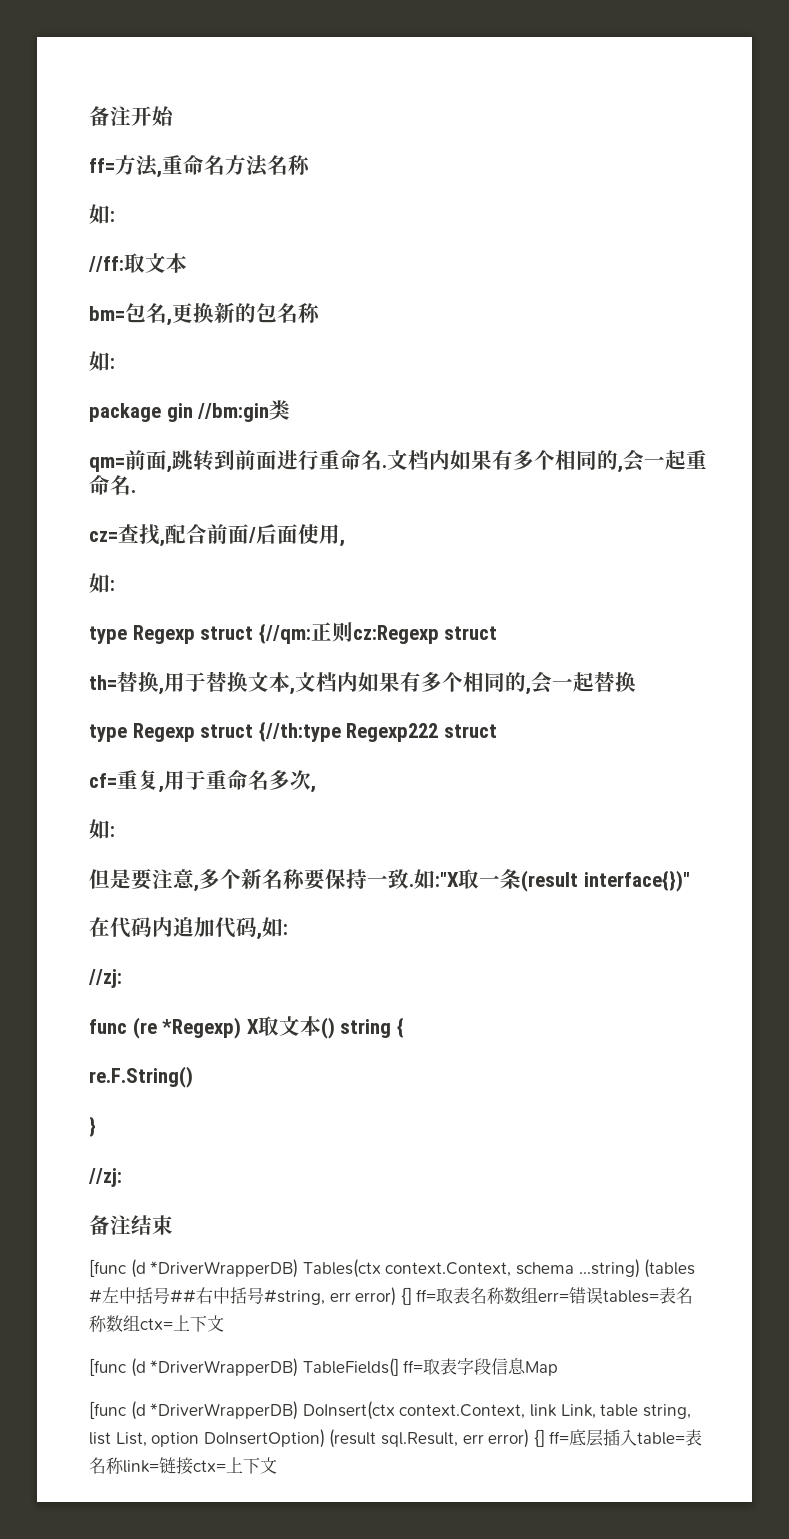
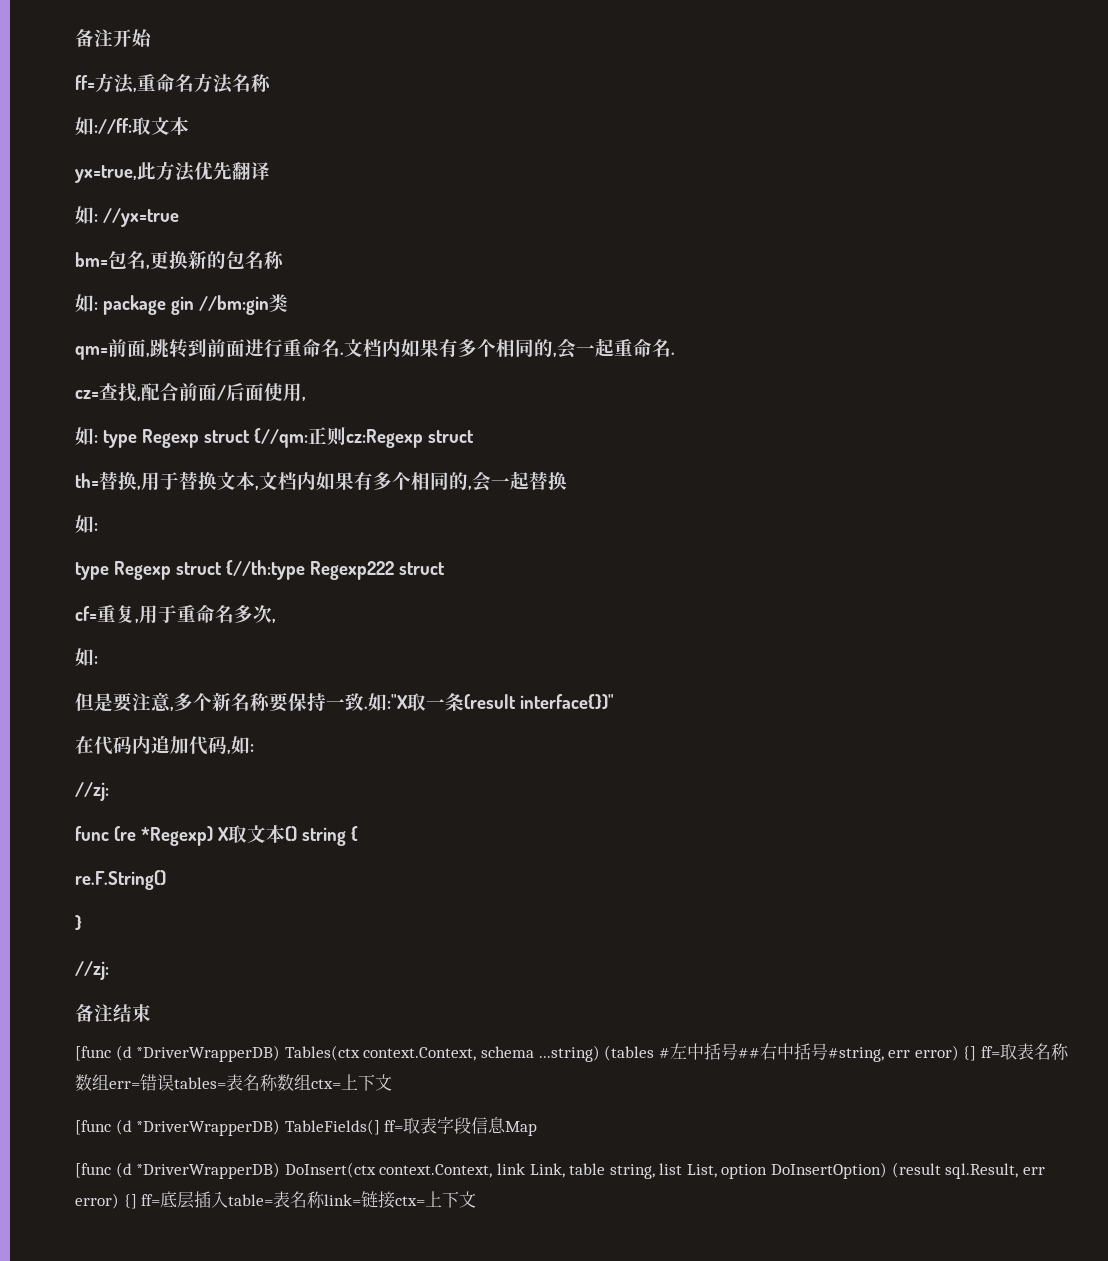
[110,211,115,222] [88,253,187,273] : // //ff:取文本 -> [94,117,189,135] [75,161,270,183] [75,206,179,227] ://ff:取文本 // yx=true,此方法优先翻译 // 如: //yx=true
(115, 363) // -> (98, 306) none
(115, 585) // -> (98, 439) none
(636, 681) none -> [75,515,98,533] // 如:

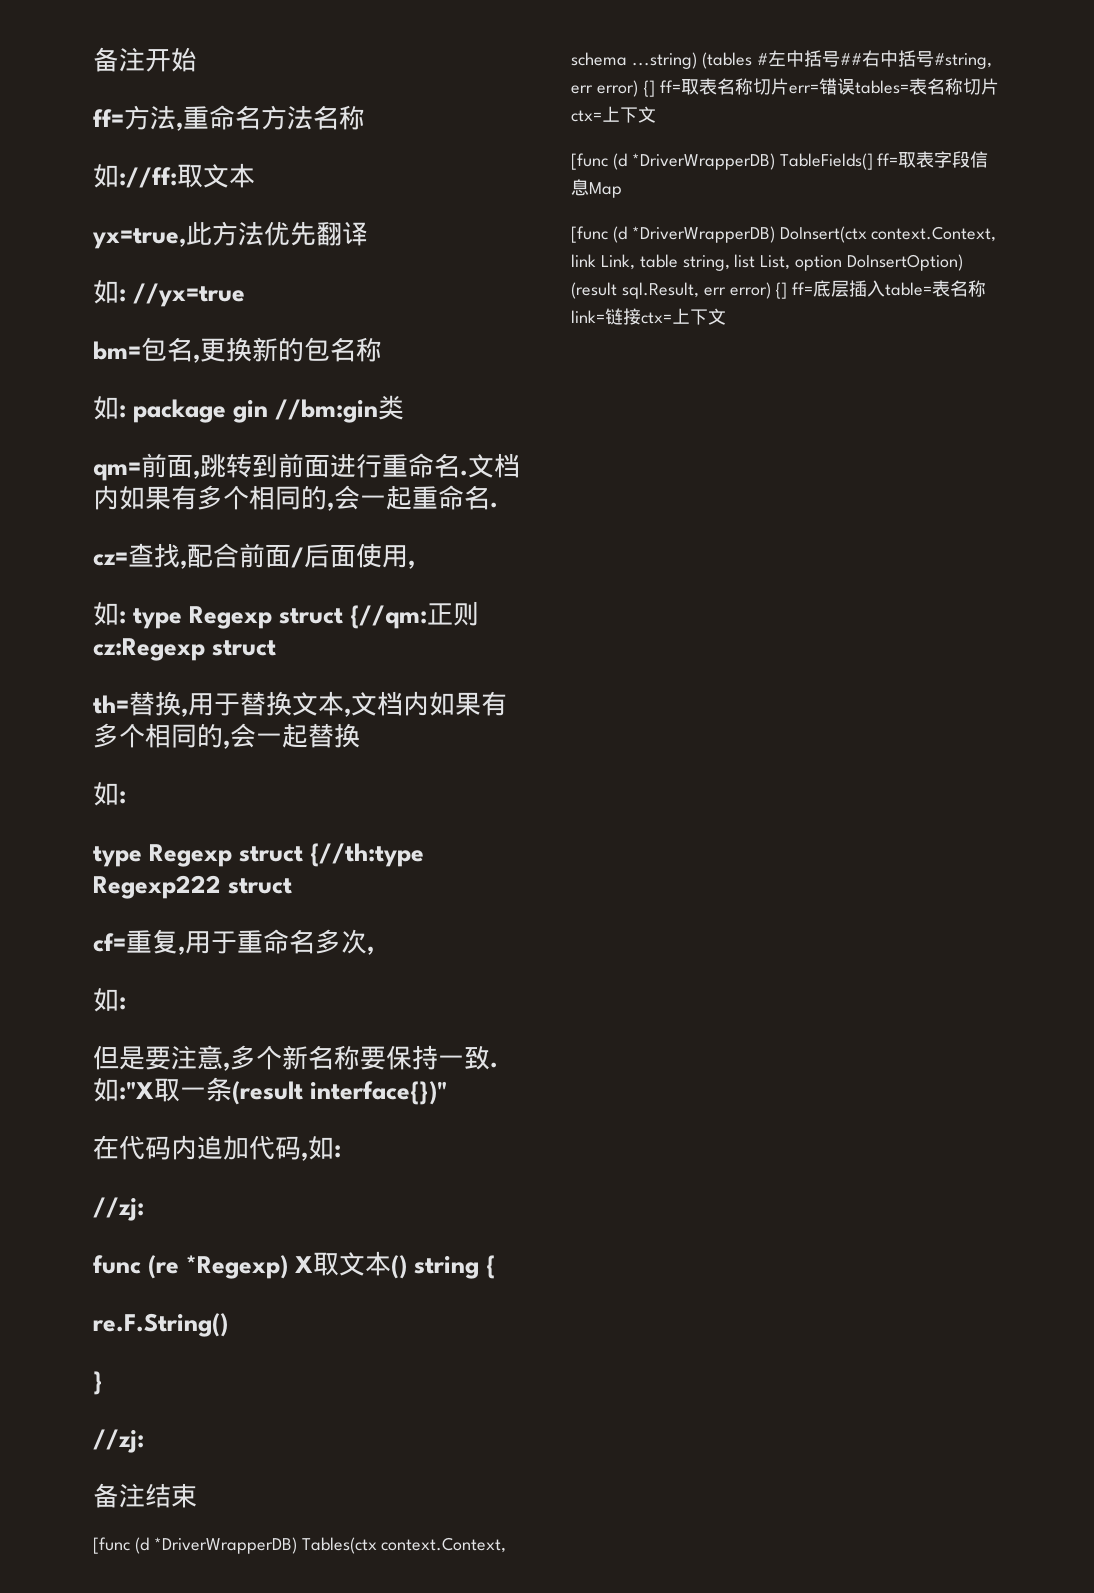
[75,1074,109,1091] 数组 -> [752,78,789,95] 切片
[277,1074,311,1091] 数组 -> [962,78,999,95] 切片

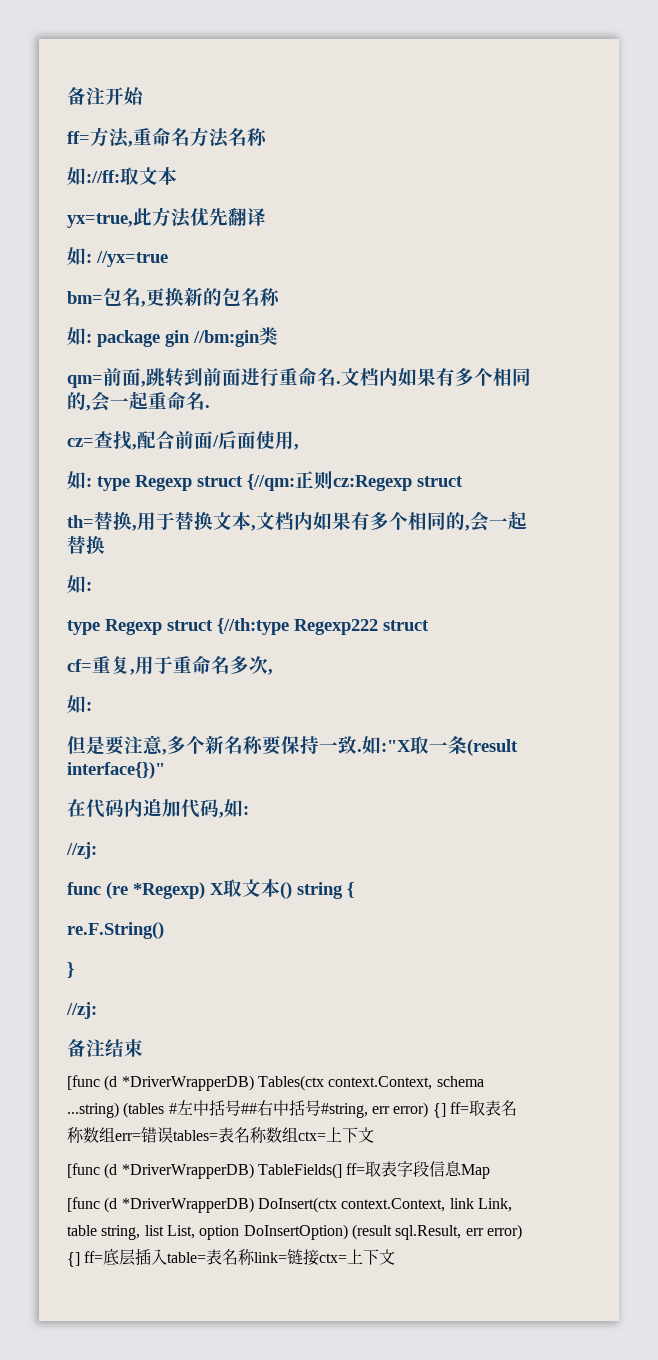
[752,78,789,95] 切片 -> [83,1127,115,1143] 数组
[962,78,999,95] 切片 -> [266,1127,298,1143] 数组

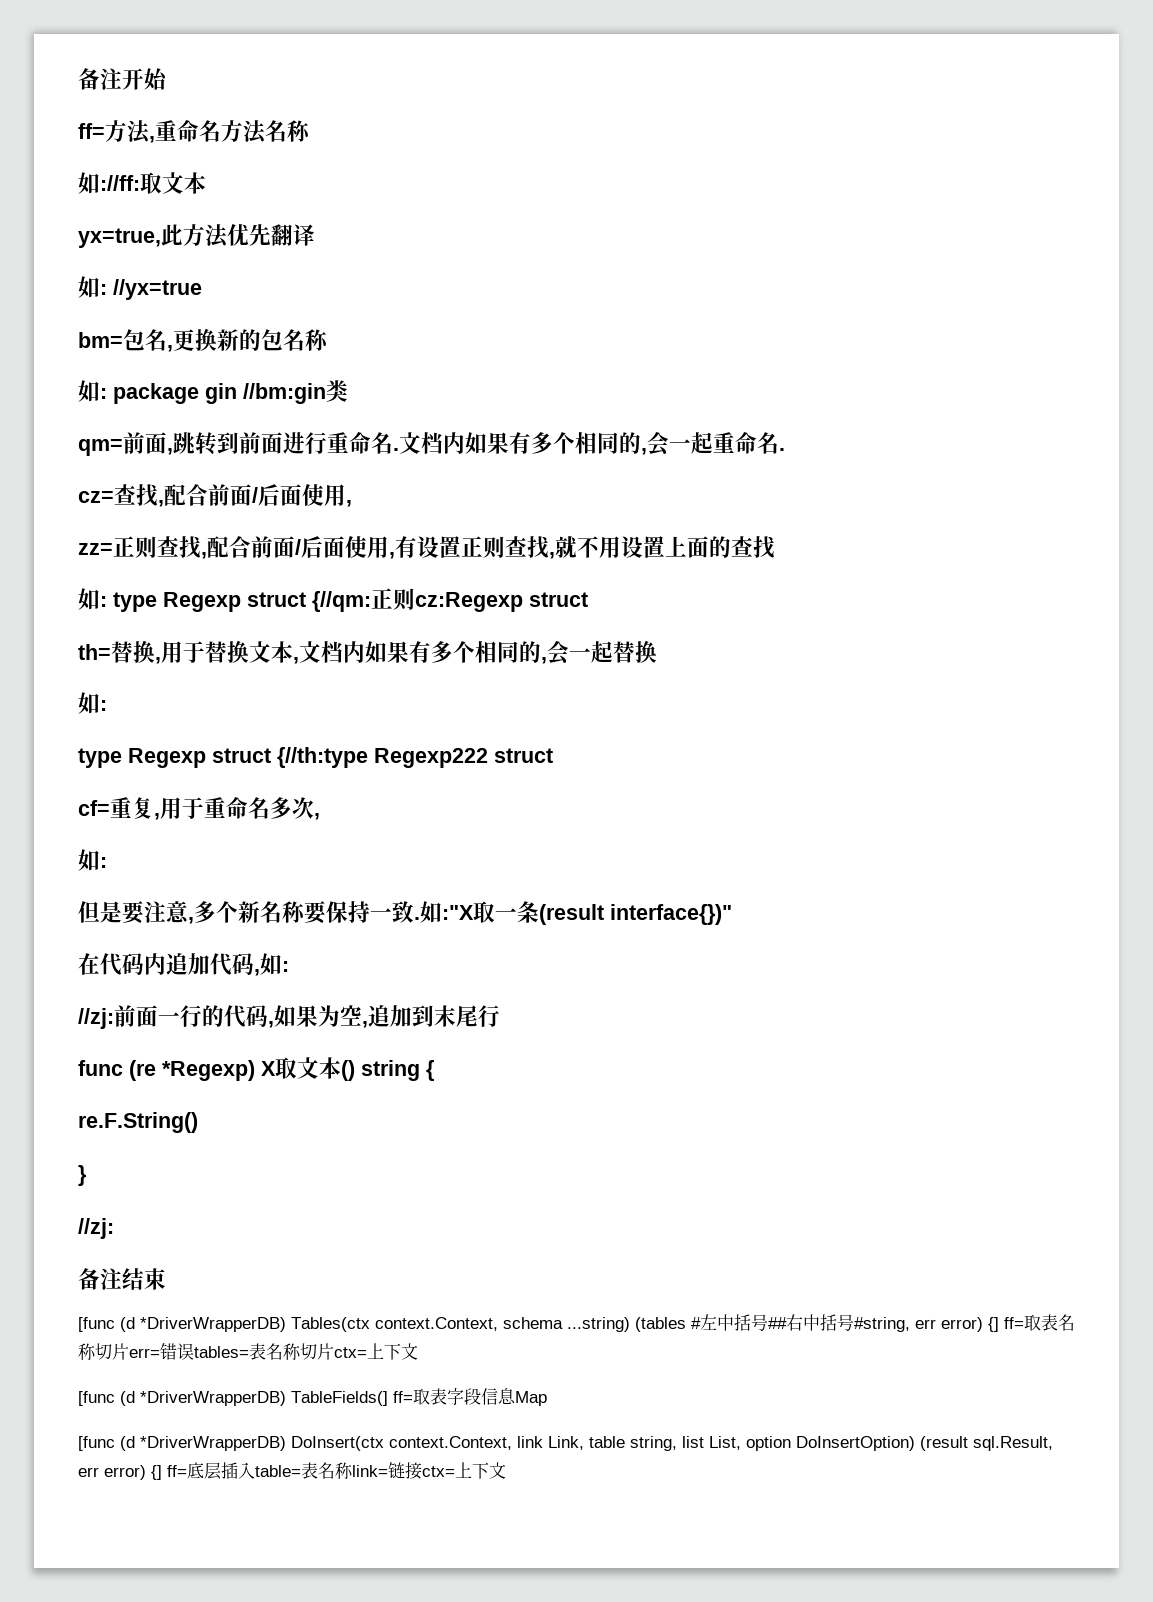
(299, 447) none -> [78,536,775,559] // zz=正则查找,配合前面/后面使用,有设置正则查找,就不用设置上面的查找
(97, 850) none -> [114,1005,500,1028] 前面一行的代码,如果为空,追加到末尾行
[83,1127,115,1143] 数组 -> [95,1343,129,1360] 切片
[266,1127,298,1143] 数组 -> [300,1343,334,1360] 切片

